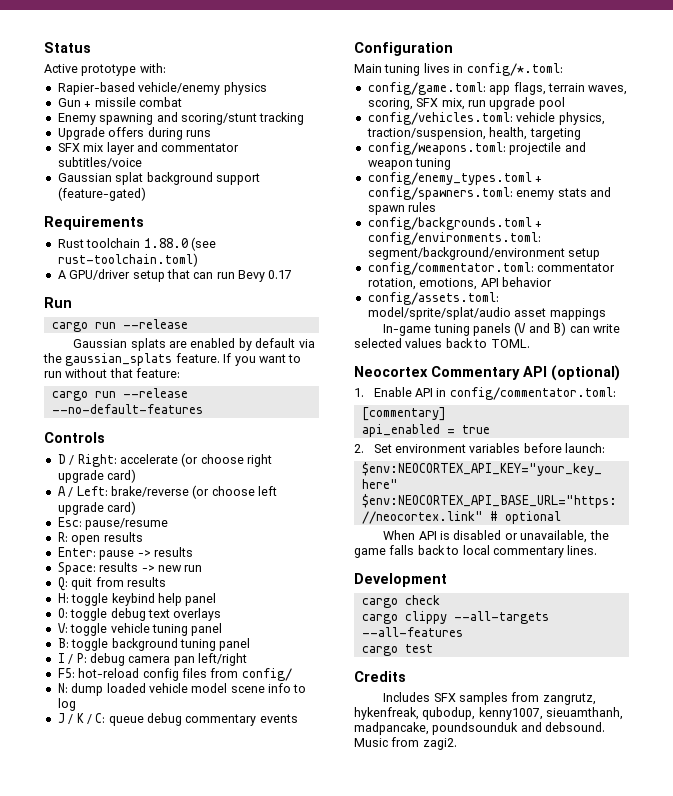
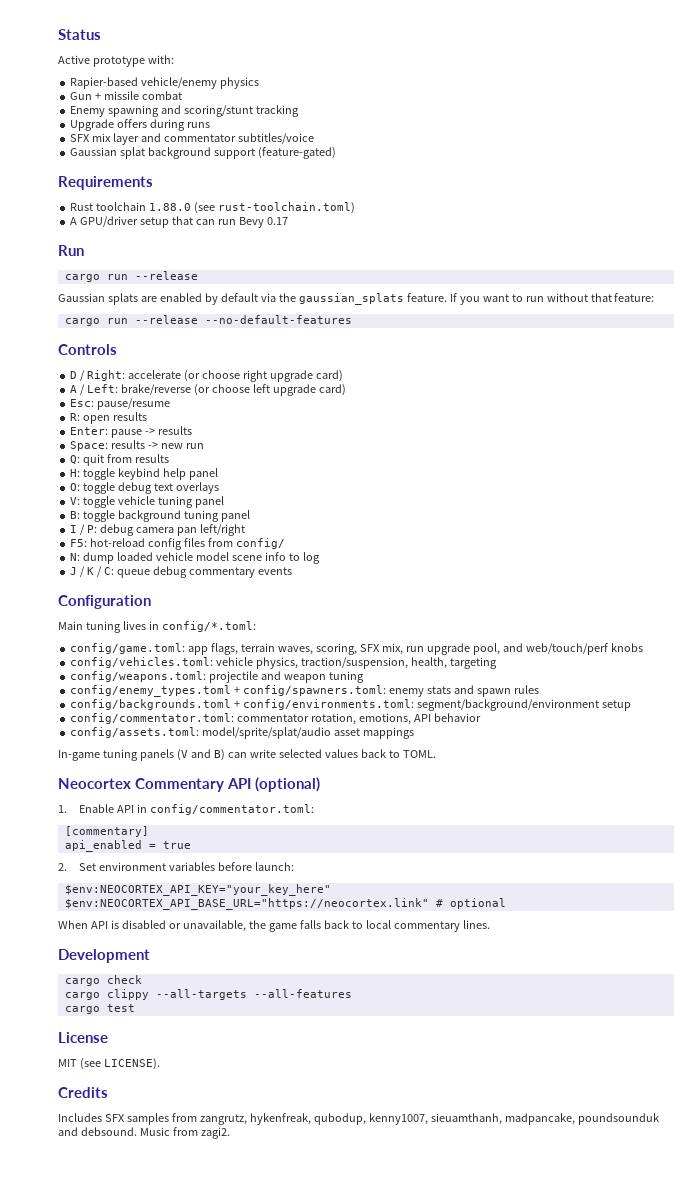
[538,97,565,110] pool -> [472,643,643,655] pool, and web/touch/perf knobs
(433, 648) none -> [58,1032,108,1043] [58,1058,160,1070] // License // MIT (see LICENSE).

